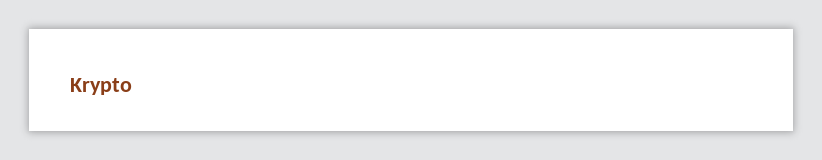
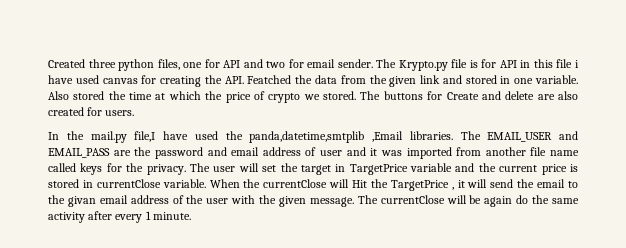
[70,78,132,95] Krypto -> [48,59,579,71] [48,75,578,87] [48,91,578,103] [48,107,135,116] [48,131,578,143] [48,147,579,159] [48,163,579,175] [48,179,578,191] [48,195,580,207] [48,211,191,223] Created three python files, one for API and two for email sender. The Krypto.py file is for API in this file i have used canvas for creating the API. Featched the data from the given link and stored in one variable. Also stored the time at which the price of crypto we stored. The buttons for Create and delete are also created for users. // In the mail.py file,I have used the panda,datetime,smtplib ,Email libraries. The EMAIL_USER and EMAIL_PASS are the password and email address of user and it was imported from another file name called keys for the privacy. The user will set the target in TargetPrice variable and the current price is stored in currentClose variable. When the currentClose will Hit the TargetPrice , it will send the email to the givan email address of the user with the given message. The currentClose will be again do the same activity after every 1 minute.

